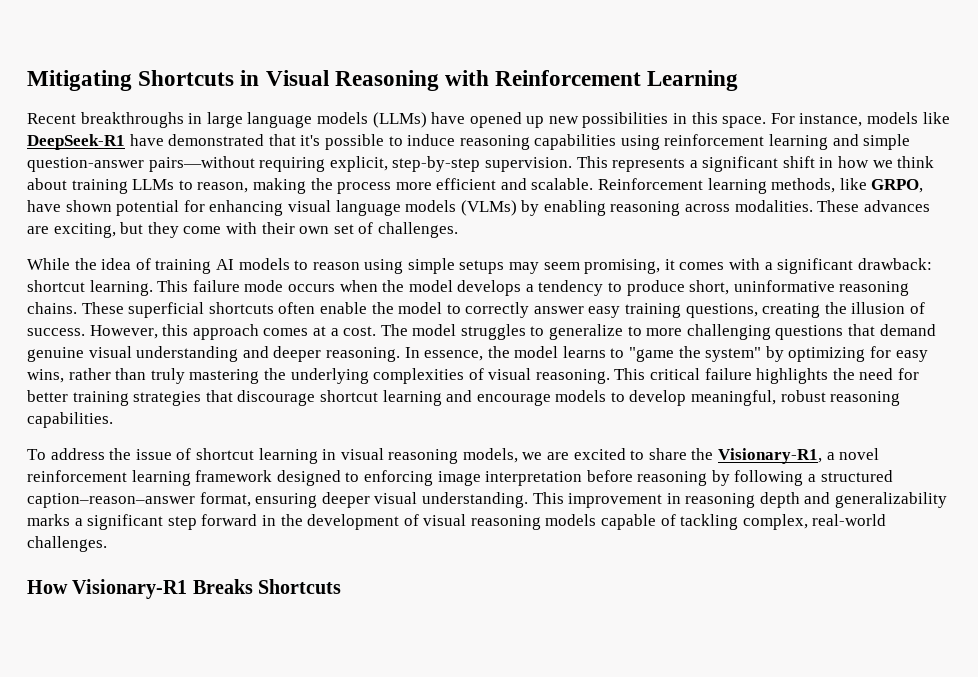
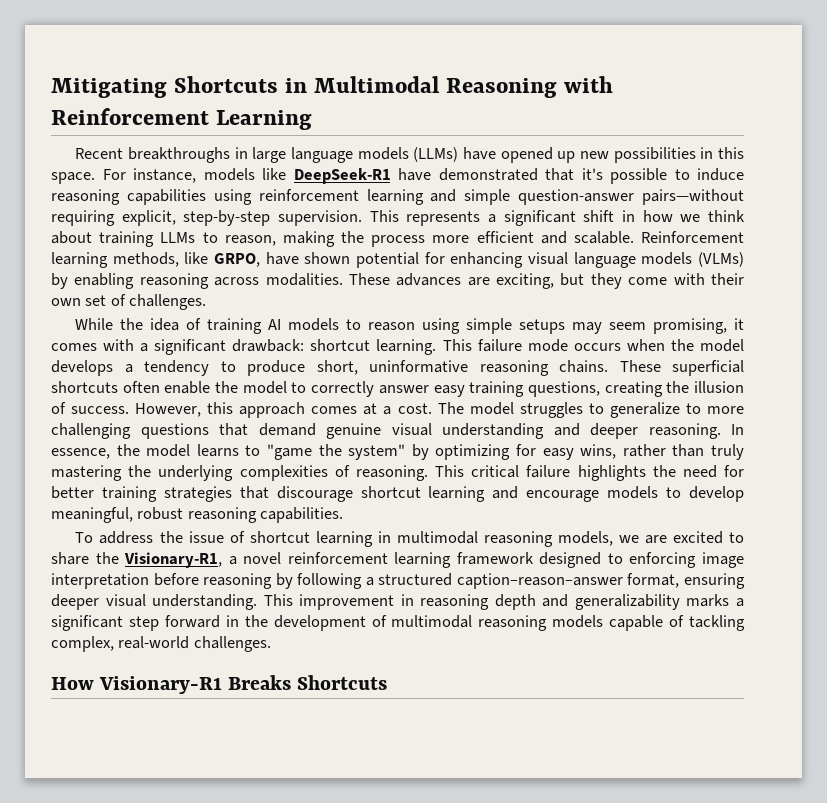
[265,70,329,86] Visual -> [314,76,440,93] Multimodal
[488,368,532,380] visual -> (350, 471) none
[340,448,384,460] visual -> [396,531,478,544] multimodal
[423,514,467,526] visual -> [391,615,473,628] multimodal

